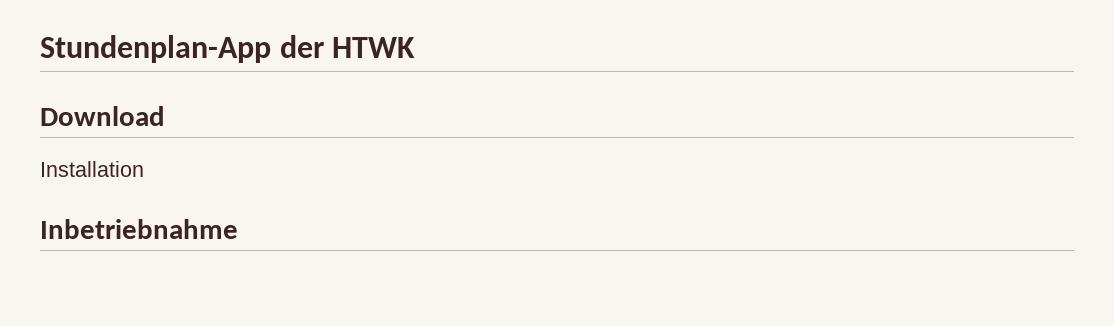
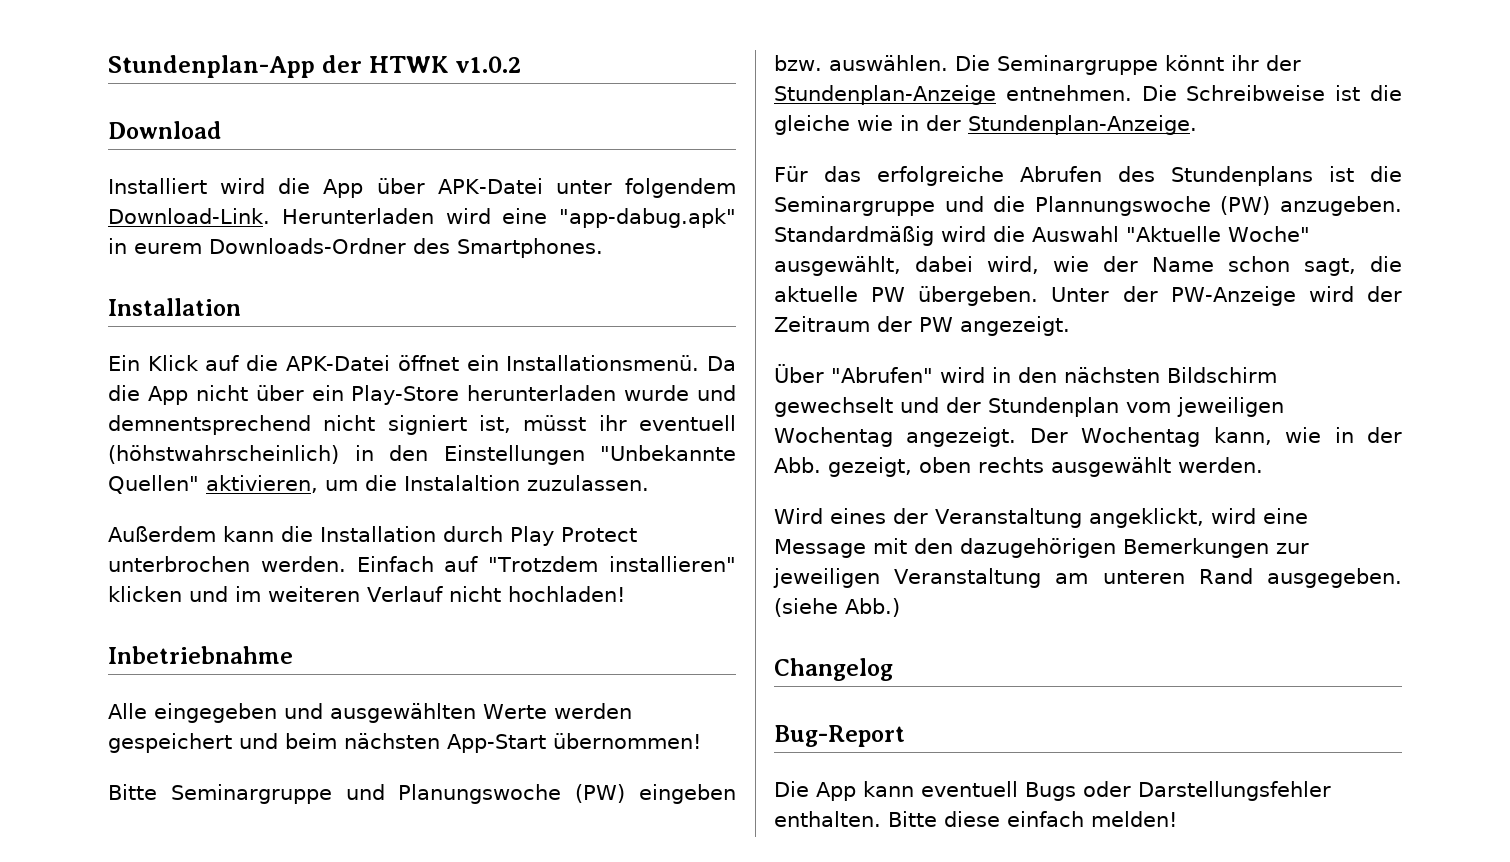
(416, 47) none -> [455,56,522,73] v1.0.2
[40,161,144,177] [40,219,238,239] Installation // Inbetriebnahme -> [108,178,736,198] [108,208,736,228] [108,238,603,258] [108,298,241,316] [108,355,736,371] [108,385,736,405] [108,415,736,435] [108,445,736,465] [108,475,649,494] [108,526,637,546] [108,556,736,572] [108,586,625,602] [108,646,293,664] [108,703,632,723] [108,733,701,753] [108,784,736,804] [774,55,1301,75] [774,85,1402,105] [774,115,1197,135] [774,166,1402,186] [774,196,1402,216] [774,226,1310,246] [774,256,1402,276] [774,286,1402,306] [774,316,1070,336] [774,364,1277,383] [774,397,1284,417] [774,427,1402,447] [774,457,1263,477] [774,508,1308,528] [774,538,1309,558] [773,568,1402,588] [774,598,900,617] [774,658,893,681] [774,725,905,747] [774,781,1331,801] [774,811,1177,827] Installiert wird die App über APK-Datei unter folgendem Download-Link. Herunterladen wird eine "app-dabug.apk" in eurem Downloads-Ordner des Smartphones. // Installation // Ein Klick auf die APK-Datei öffnet ein Installationsmenü. Da die App nicht über ein Play-Store herunterladen wurde und demnentsprechend nicht signiert ist, müsst ihr eventuell (höhstwahrscheinlich) in den Einstellungen "Unbekannte Quellen" aktivieren, um die Instalaltion zuzulassen. // Außerdem kann die Installation durch Play Protect unterbrochen werden. Einfach auf "Trotzdem installieren" klicken und im weiteren Verlauf nicht hochladen! // Inbetriebnahme // Alle eingegeben und ausgewählten Werte werden gespeichert und beim nächsten App-Start übernommen! // Bitte Seminargruppe und Planungswoche (PW) eingeben bzw. auswählen. Die Seminargruppe könnt ihr der Stundenplan-Anzeige entnehmen. Die Schreibweise ist die gleiche wie in der Stundenplan-Anzeige. // Für das erfolgreiche Abrufen des Stundenplans ist die Seminargruppe und die Plannungswoche (PW) anzugeben. Standardmäßig wird die Auswahl "Aktuelle Woche" ausgewählt, dabei wird, wie der Name schon sagt, die aktuelle PW übergeben. Unter der PW-Anzeige wird der Zeitraum der PW angezeigt. // Über "Abrufen" wird in den nächsten Bildschirm gewechselt und der Stundenplan vom jeweiligen Wochentag angezeigt. Der Wochentag kann, wie in der Abb. gezeigt, oben rechts ausgewählt werden. // Wird eines der Veranstaltung angeklickt, wird eine Message mit den dazugehörigen Bemerkungen zur jeweiligen Veranstaltung am unteren Rand ausgegeben. (siehe Abb.) // Changelog // Bug-Report // Die App kann eventuell Bugs oder Darstellungsfehler enthalten. Bitte diese einfach melden!

